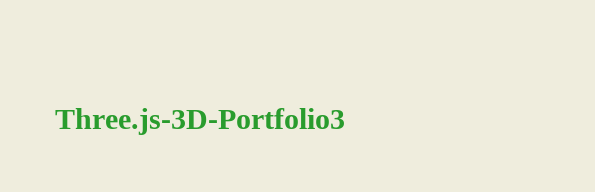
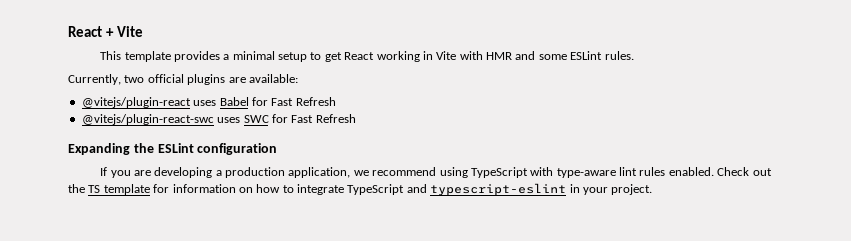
[55,108,345,135] Three.js-3D-Portfolio3 -> [68,26,143,37] [100,51,634,62] [68,74,298,85] [81,97,336,108] [81,114,356,125] [68,143,278,155] [100,167,772,178] [68,183,653,196] React + Vite // This template provides a minimal setup to get React working in Vite with HMR and some ESLint rules. // Currently, two official plugins are available: // @vitejs/plugin-react uses Babel for Fast Refresh // @vitejs/plugin-react-swc uses SWC for Fast Refresh // Expanding the ESLint configuration // If you are developing a production application, we recommend using TypeScript with type-aware lint rules enabled. Check out the TS template for information on how to integrate TypeScript and typescript-eslint in your project.

